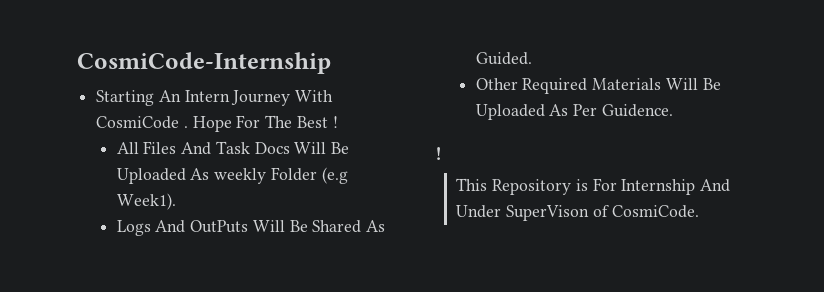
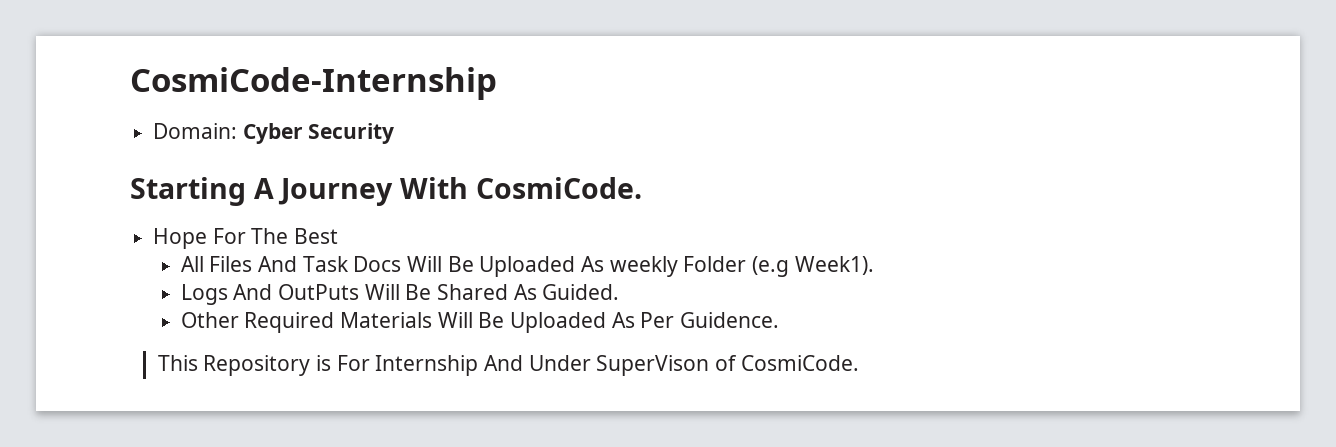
[96,90,334,106] [96,116,188,129] Starting An Intern Journey With CosmiCode . -> [153,123,395,144] [130,177,642,206] Domain: Cyber Security // Starting A Journey With CosmiCode. //
[332,116,338,128] ! -> (339, 236) none
[436,147,441,160] // ! -> (780, 320) none

